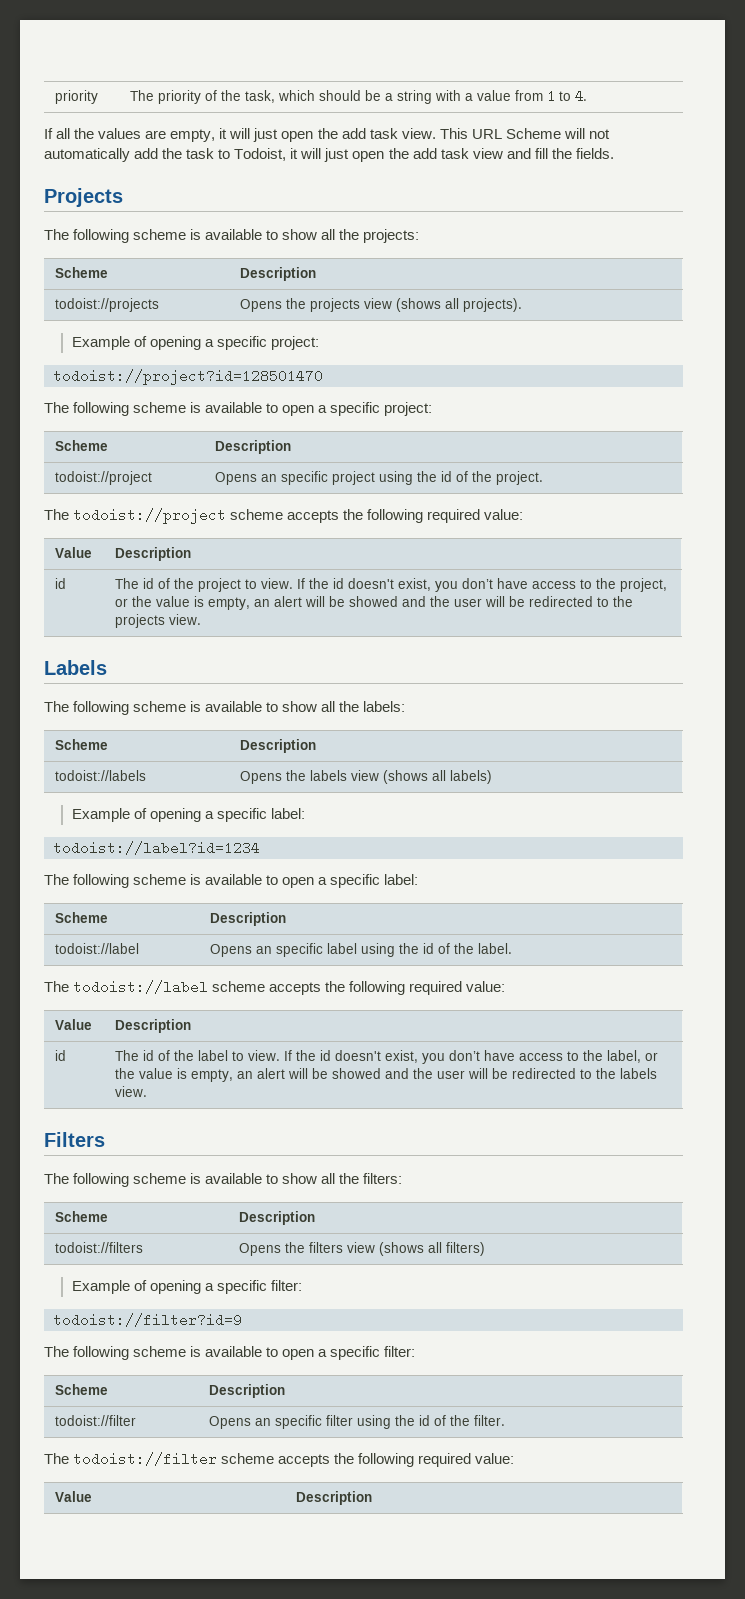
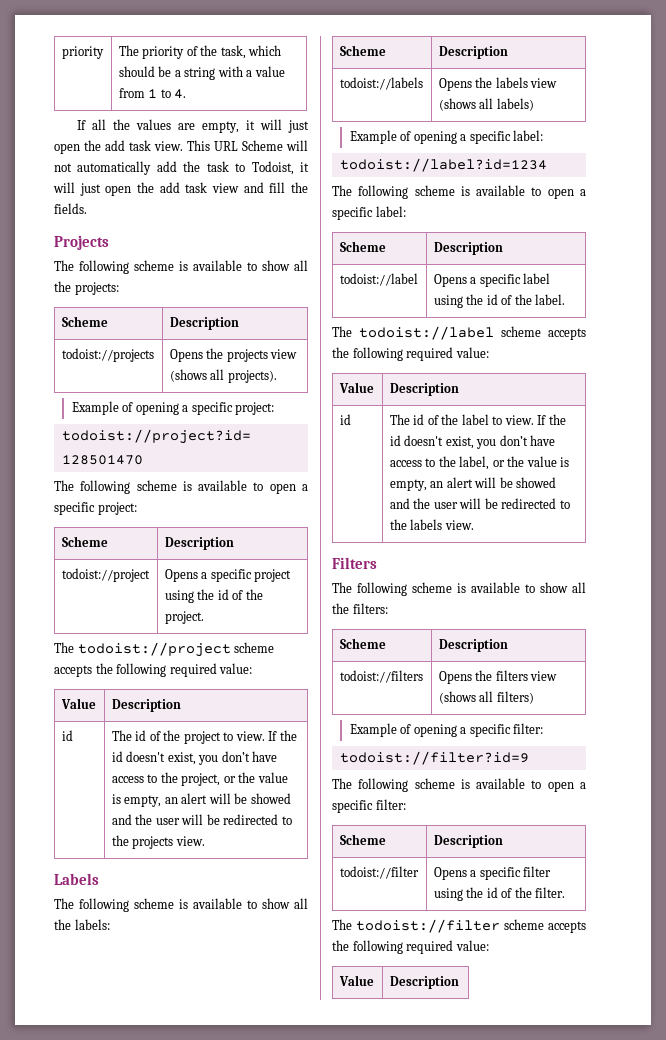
[261,474,278,482] an -> [201,572,208,579] a
[256,946,273,954] an -> [470,277,477,284] a
[255,1418,272,1426] an -> [470,870,477,877] a

